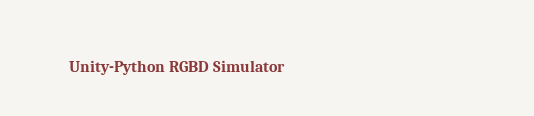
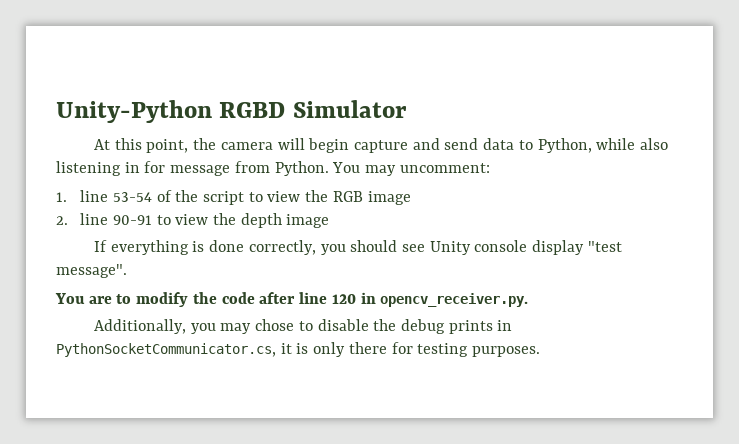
(286, 66) none -> [93,138,669,153] [56,161,490,176] [56,190,411,205] [56,213,330,228] [93,240,622,255] [56,264,127,278] [55,292,529,307] [93,319,513,334] [56,342,541,357] // At this point, the camera will begin capture and send data to Python, while also listening in for message from Python. You may uncomment: // 1. line 53-54 of the script to view the RGB image // 2. line 90-91 to view the depth image // If everything is done correctly, you should see Unity console display "test message". // You are to modify the code after line 120 in opencv_receiver.py. // Additionally, you may chose to disable the debug prints in PythonSocketCommunicator.cs, it is only there for testing purposes.

